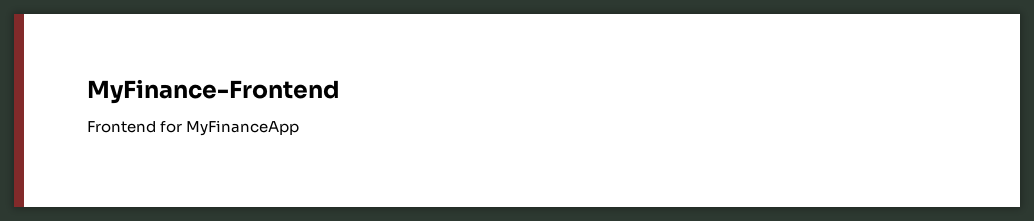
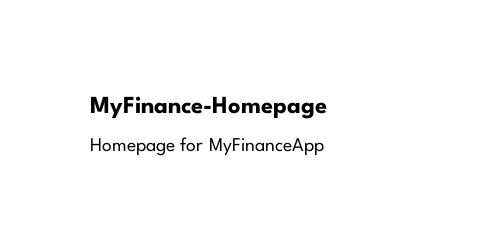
[87,79,340,104] [87,121,156,133] MyFinance-Frontend // Frontend -> [90,96,327,119] [90,138,175,156] MyFinance-Homepage // Homepage

